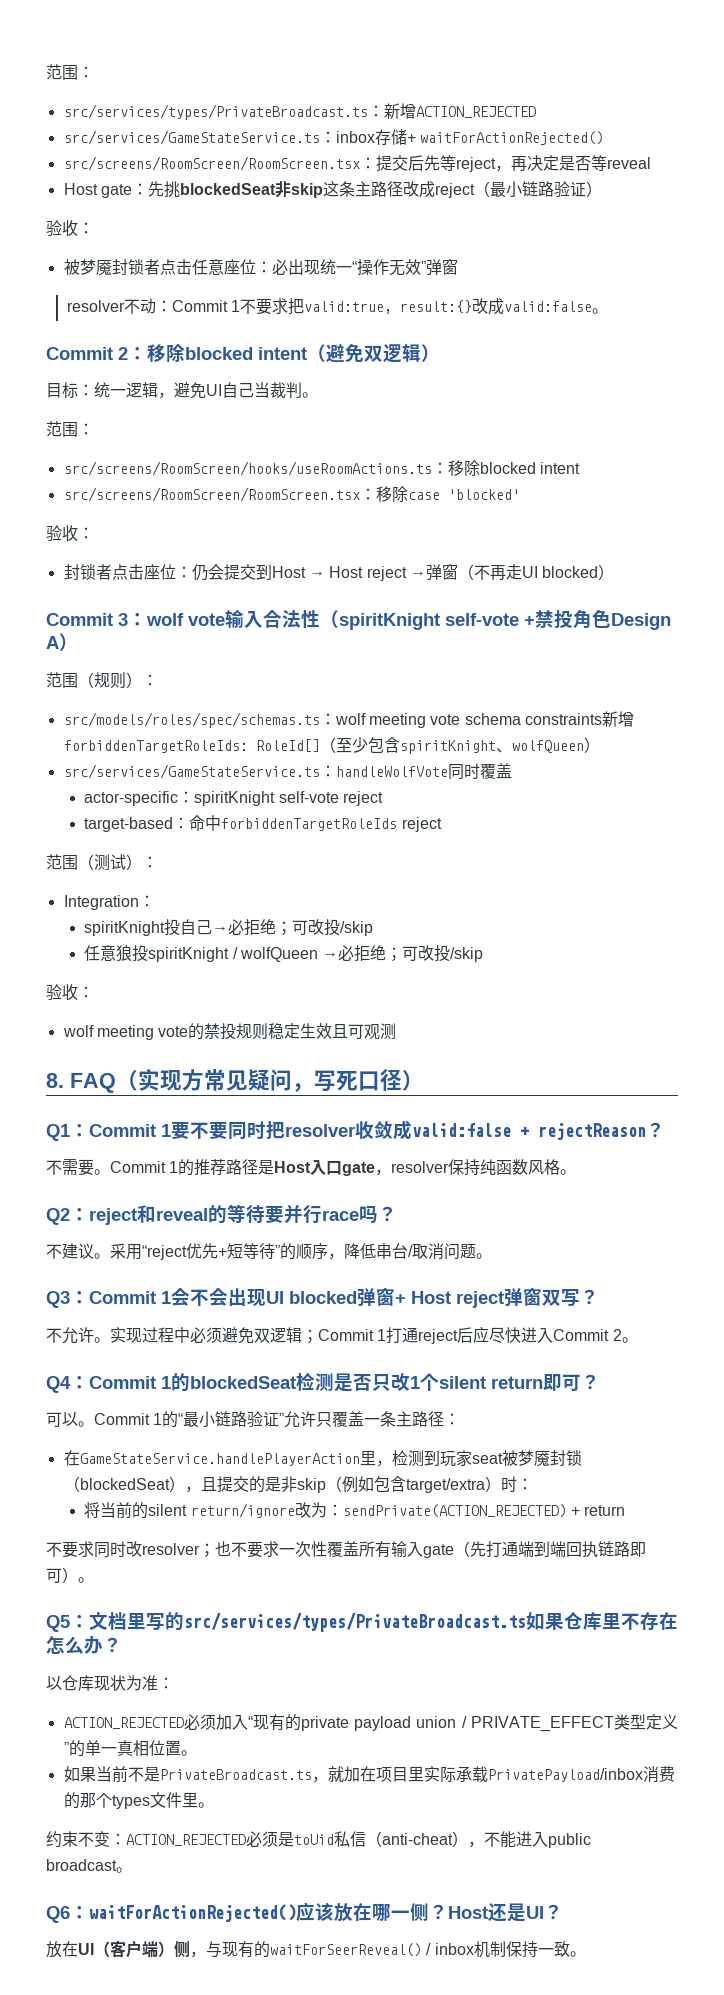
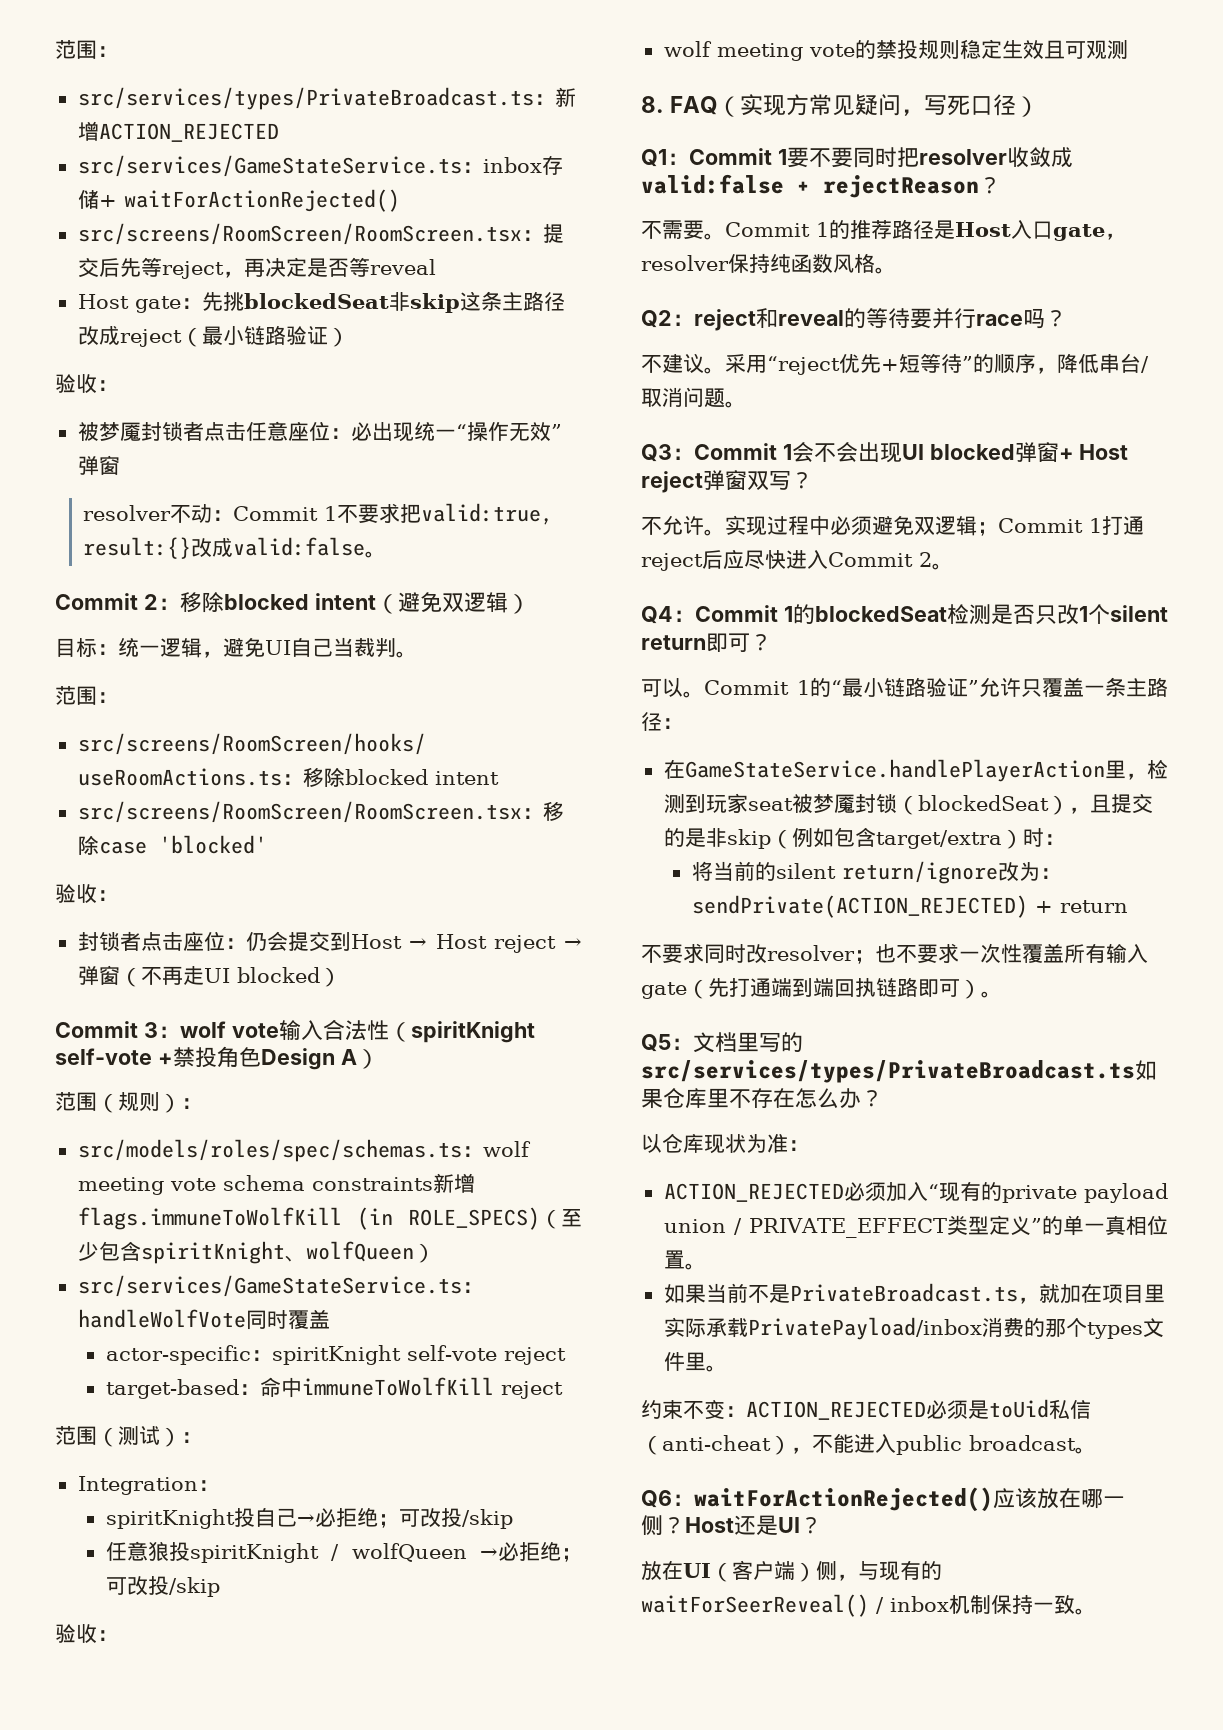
[63,739,320,753] forbiddenTargetRoleIds: RoleId[] -> [77,1207,540,1230] flags.immuneToWolfKill (in ROLE_SPECS)
[221,818,398,831] forbiddenTargetRoleIds -> [301,1377,494,1396] immuneToWolfKill

